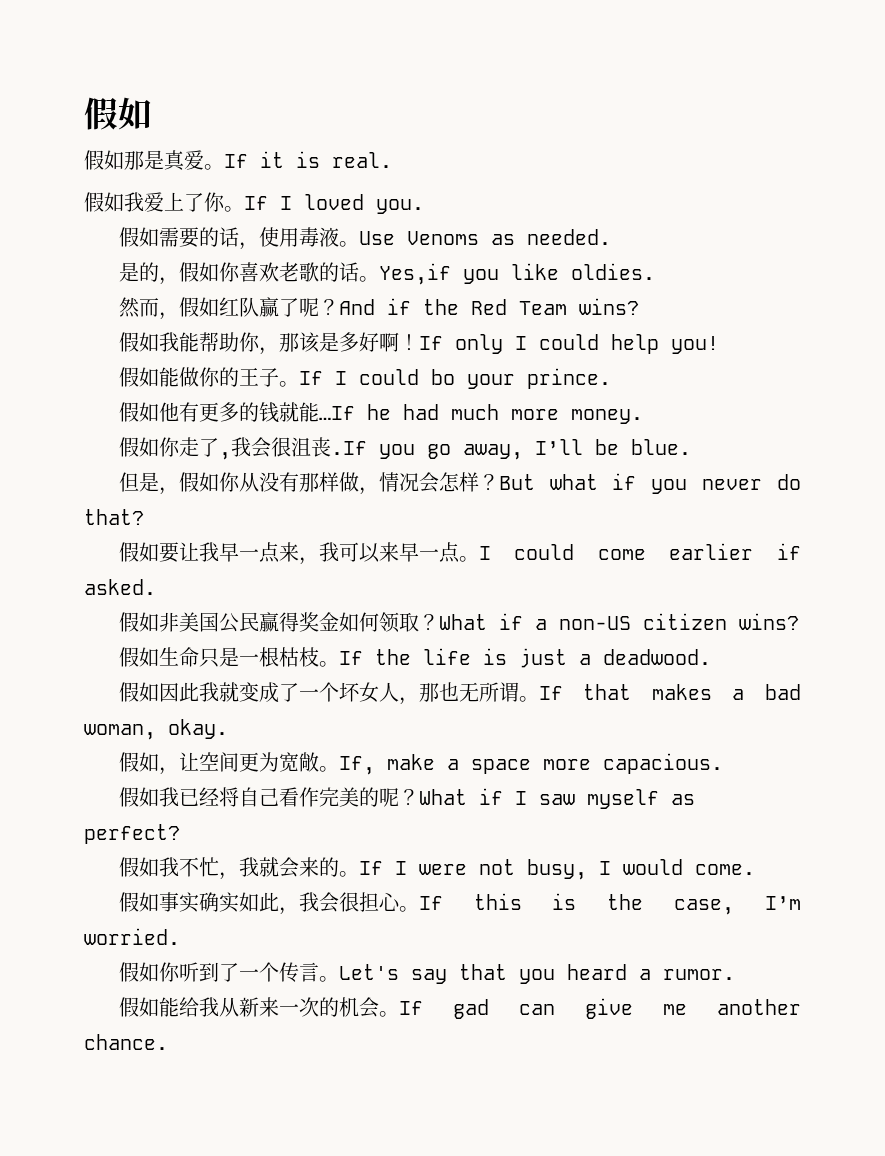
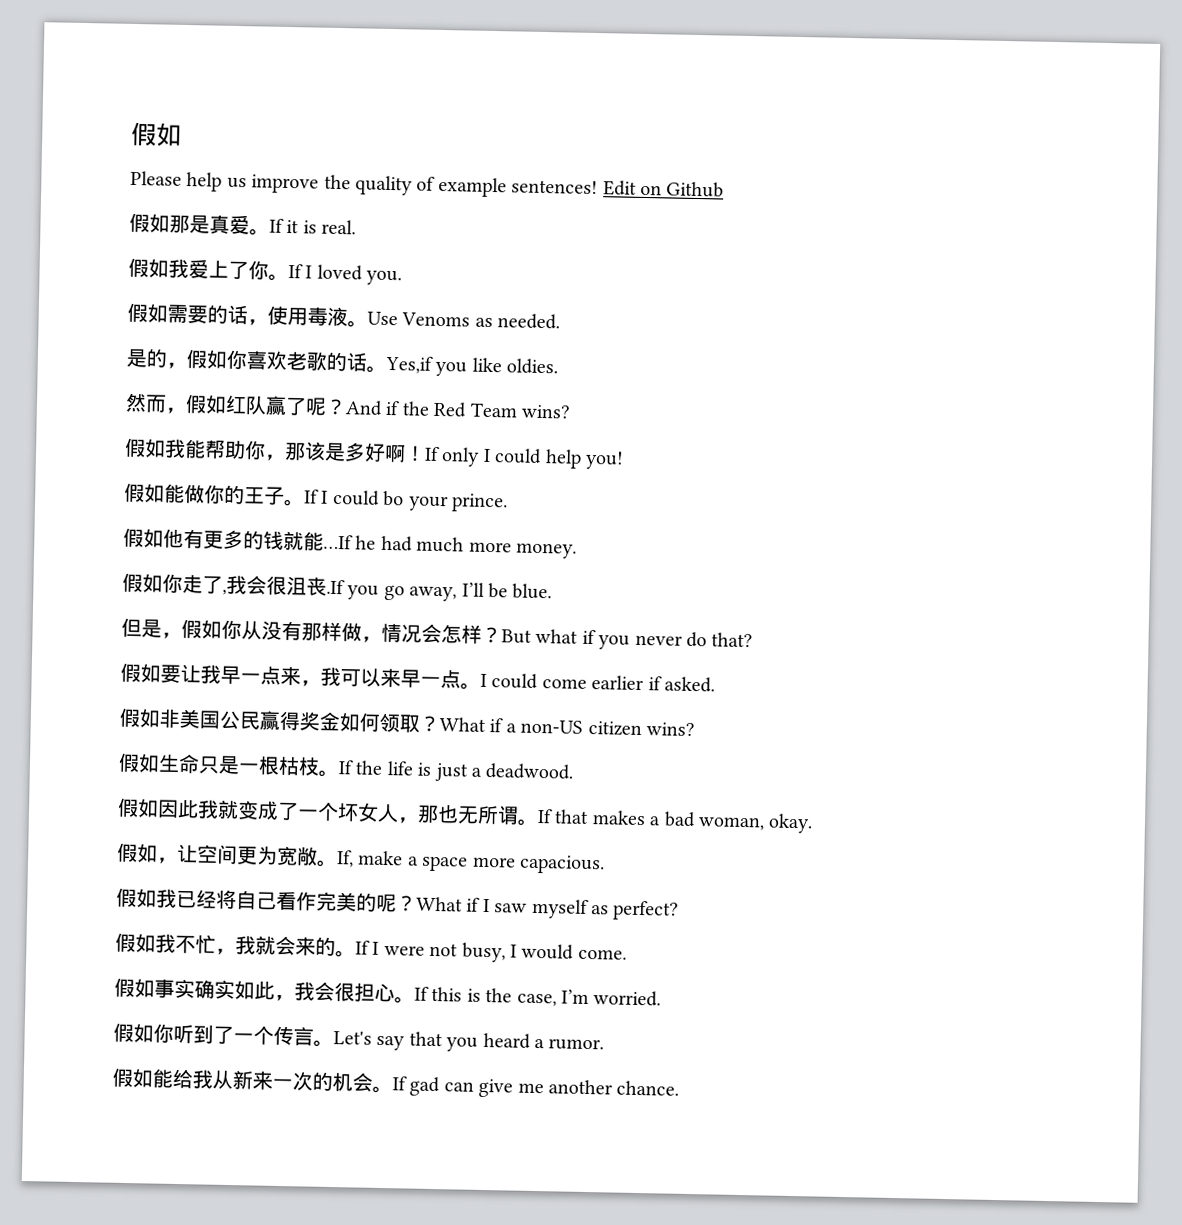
[84,97,152,130] 假如 -> [131,121,182,147] [130,170,725,198] 假如 // Please help us improve the quality of example sentences! Edit on Github

